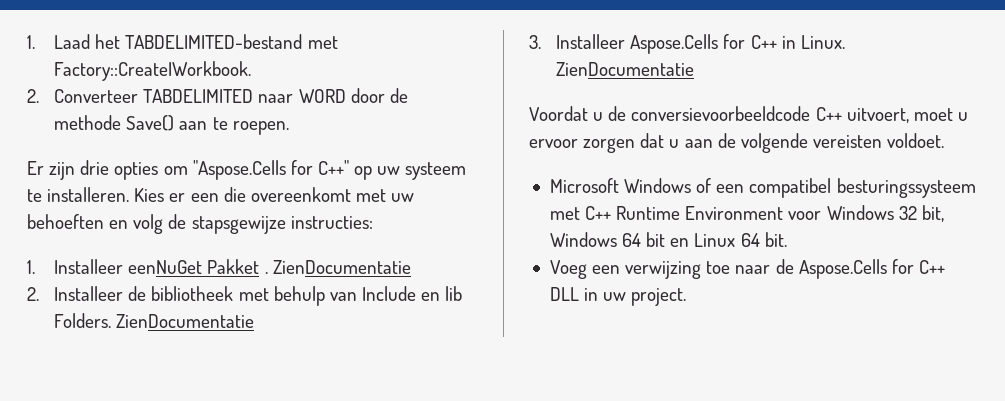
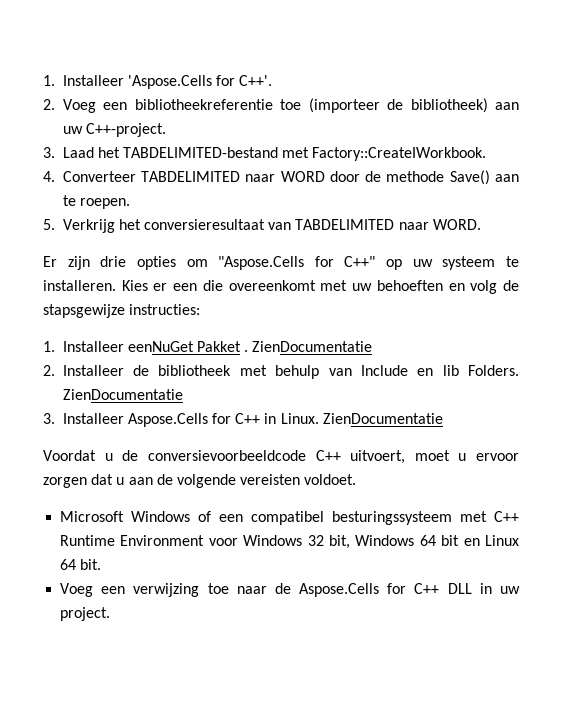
[27,35,35,49] 1. -> [43,75,273,89] [43,98,519,113] [62,123,166,137] [43,147,55,158] 1. Installeer 'Aspose.Cells for C++'. // 2. Voeg een bibliotheekreferentie toe (importeer de bibliotheek) aan uw C++-project. // 3.
[27,89,39,103] 2. -> [43,171,55,182] 4.
(289, 128) none -> [43,219,481,233] // 5. Verkrijg het conversieresultaat van TABDELIMITED naar WORD.

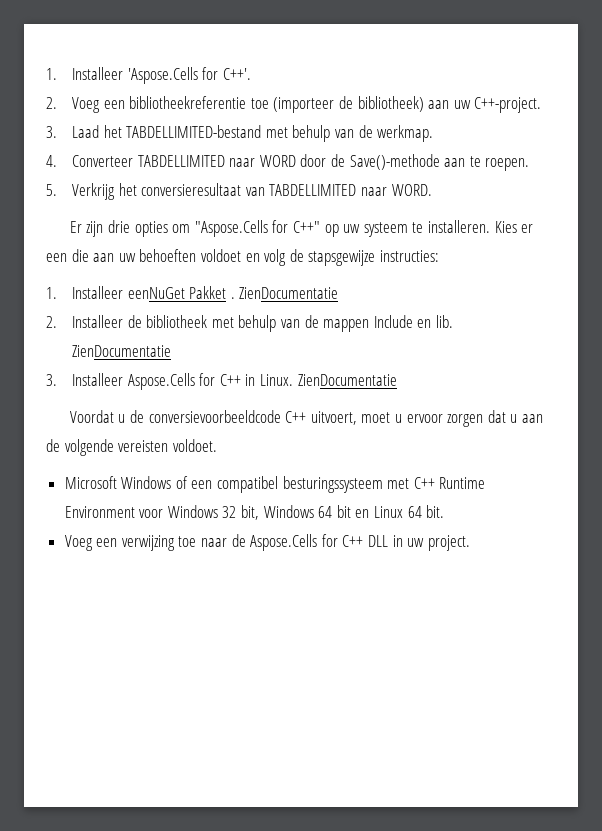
[123,147,487,161] TABDELIMITED-bestand met Factory::CreateIWorkbook. -> [126,125,434,142] TABDELLIMITED-bestand met behulp van de werkmap.
[141,171,241,182] TABDELIMITED -> [137,155,225,167] TABDELLIMITED
[386,170,490,185] methode Save() -> [349,154,440,170] Save()-methode
[295,219,395,230] TABDELIMITED -> [269,184,357,196] TABDELLIMITED
[228,280,348,291] overeenkomt met -> [93,253,115,262] aan
(443, 285) none -> [200,249,241,262] voldoet
[360,365,519,376] Include en lib Folders. -> [304,315,453,332] de mappen Include en lib.

